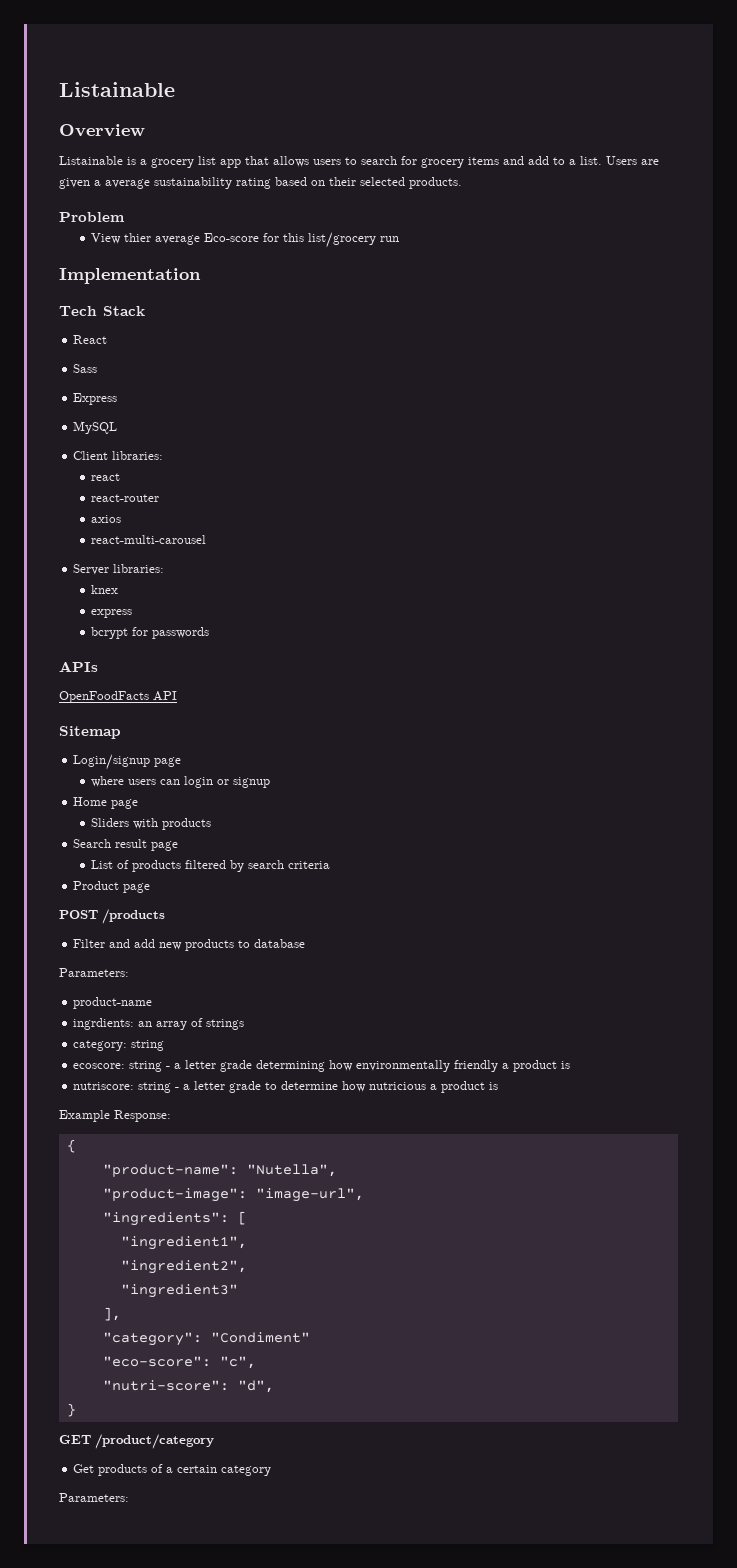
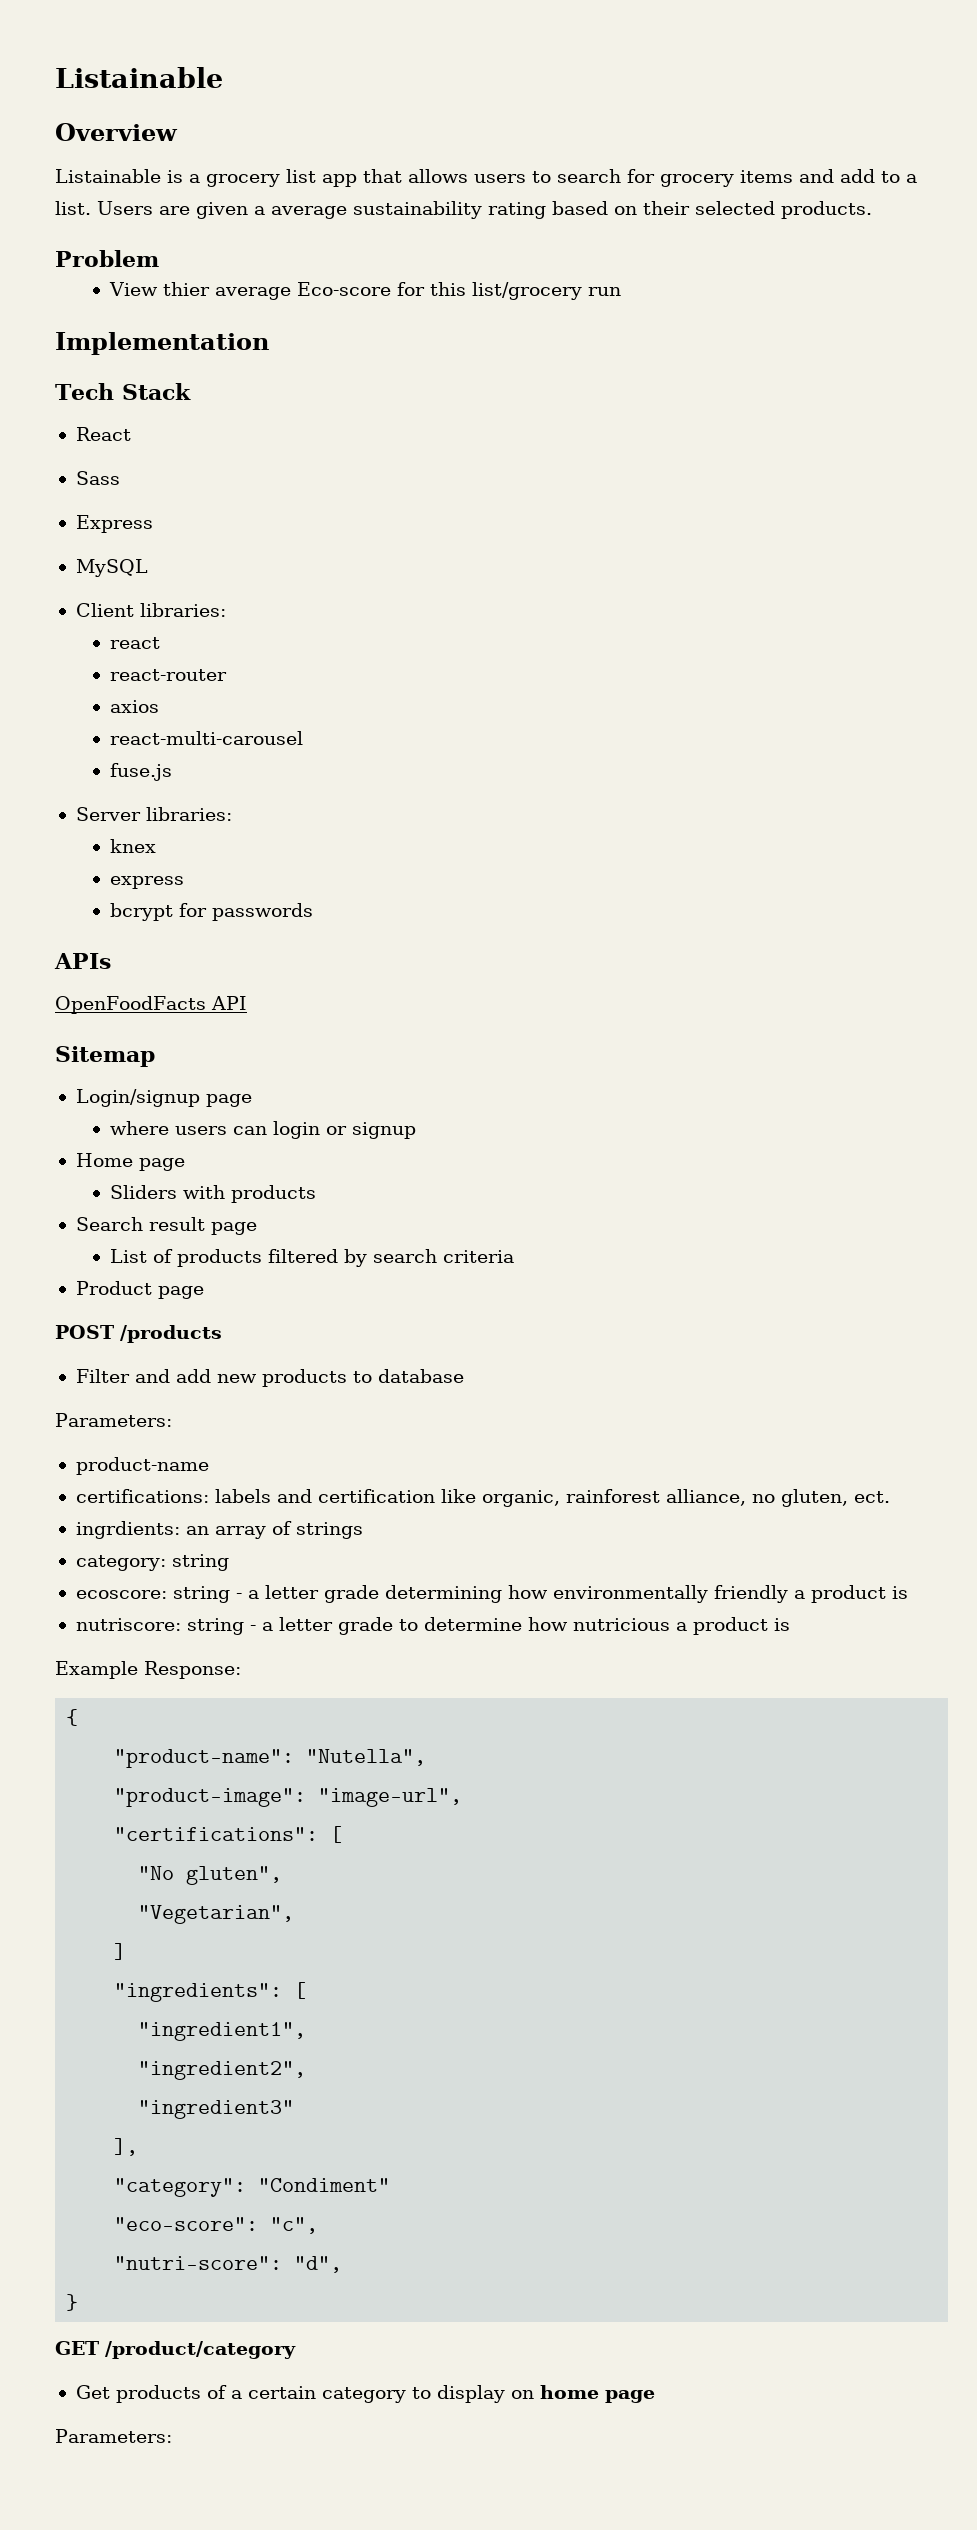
(207, 539) none -> [110,763,173,781] // fuse.js
(153, 1003) none -> [75,1489,890,1507] // certifications: labels and certification like organic, rainforest alliance, no gluten, ect.
(364, 1195) none -> [114,1826,343,1843] [138,1866,283,1885] [138,1905,295,1924] [114,1943,127,1960] // "certifications": [ // "No gluten", // "Vegetarian", // ]
(272, 1470) none -> [411,2385,655,2403] to display on home page

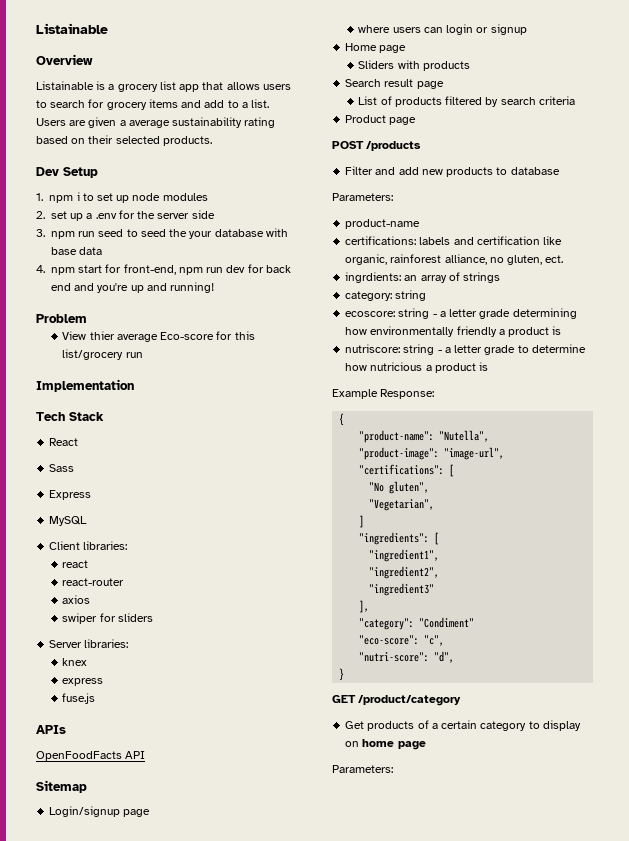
(872, 210) none -> [36,167,98,178] [36,192,208,203] [36,210,215,221] [36,228,288,239] [51,247,103,255] [36,264,291,275] [51,282,215,293] // Dev Setup // 1. npm i to set up node modules // 2. set up a .env for the server side // 3. npm run seed to seed the your database with base data // 4. npm start for front-end, npm run dev for back end and you're up and running!
[110,731,304,745] [110,763,173,781] react-multi-carousel // fuse.js -> [62,613,153,624] swiper for sliders
[110,903,314,921] bcrypt for passwords -> [62,693,96,704] fuse.js

